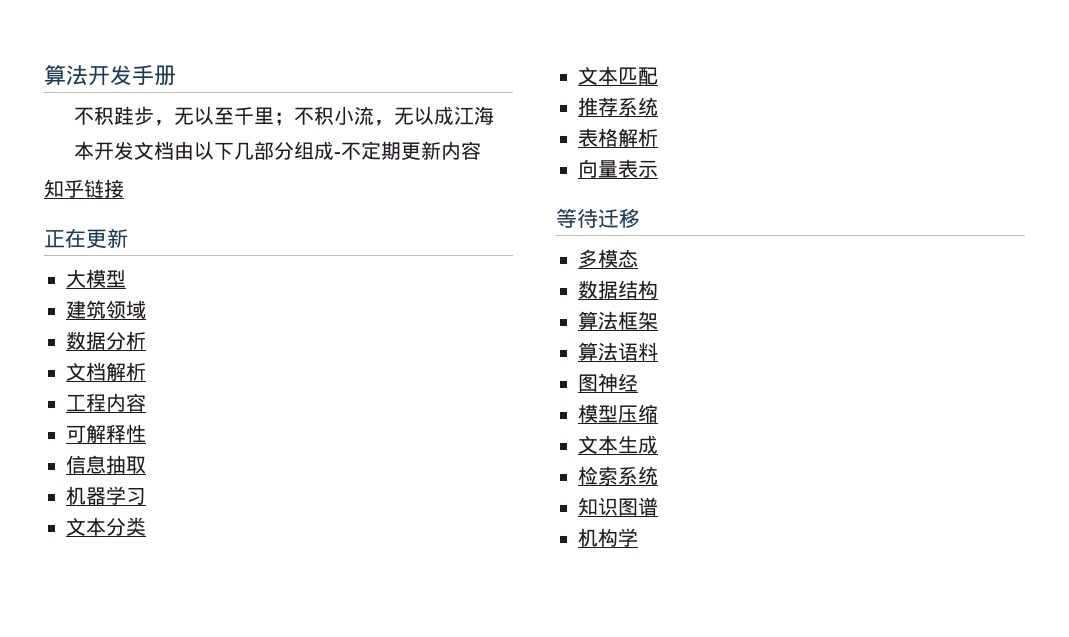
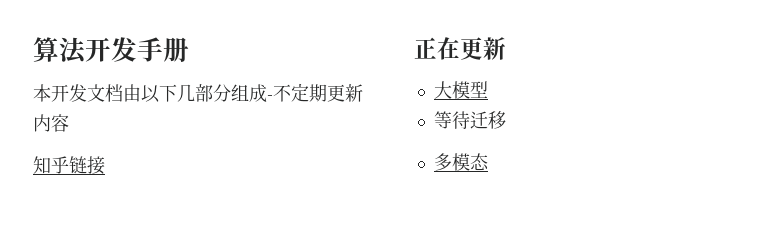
[73,106,494,126] // 不积跬步，无以至千里；不积小流，无以成江海 -> (189, 49) none
[66,300,146,319] [66,331,146,350] [66,362,146,381] [66,393,146,412] [66,424,146,443] [66,455,146,474] [66,486,146,505] [66,517,146,536] [578,66,658,85] [578,97,658,116] [578,128,658,147] [578,159,658,178] [556,208,640,228] [578,249,638,268] [578,280,658,299] [578,311,658,330] [578,342,658,361] [578,373,638,392] [578,404,658,423] [578,435,658,454] [578,466,658,485] [578,497,658,516] [578,528,638,547] 建筑领域 // 数据分析 // 文档解析 // 工程内容 // 可解释性 // 信息抽取 // 机器学习 // 文本分类 // 文本匹配 // 推荐系统 // 表格解析 // 向量表示 // 等待迁移 // 多模态 // 数据结构 // 算法框架 // 算法语料 // 图神经 // 模型压缩 // 文本生成 // 检索系统 // 知识图谱 // 机构学 -> [433,111,506,129] [433,153,489,171] 等待迁移 // 多模态

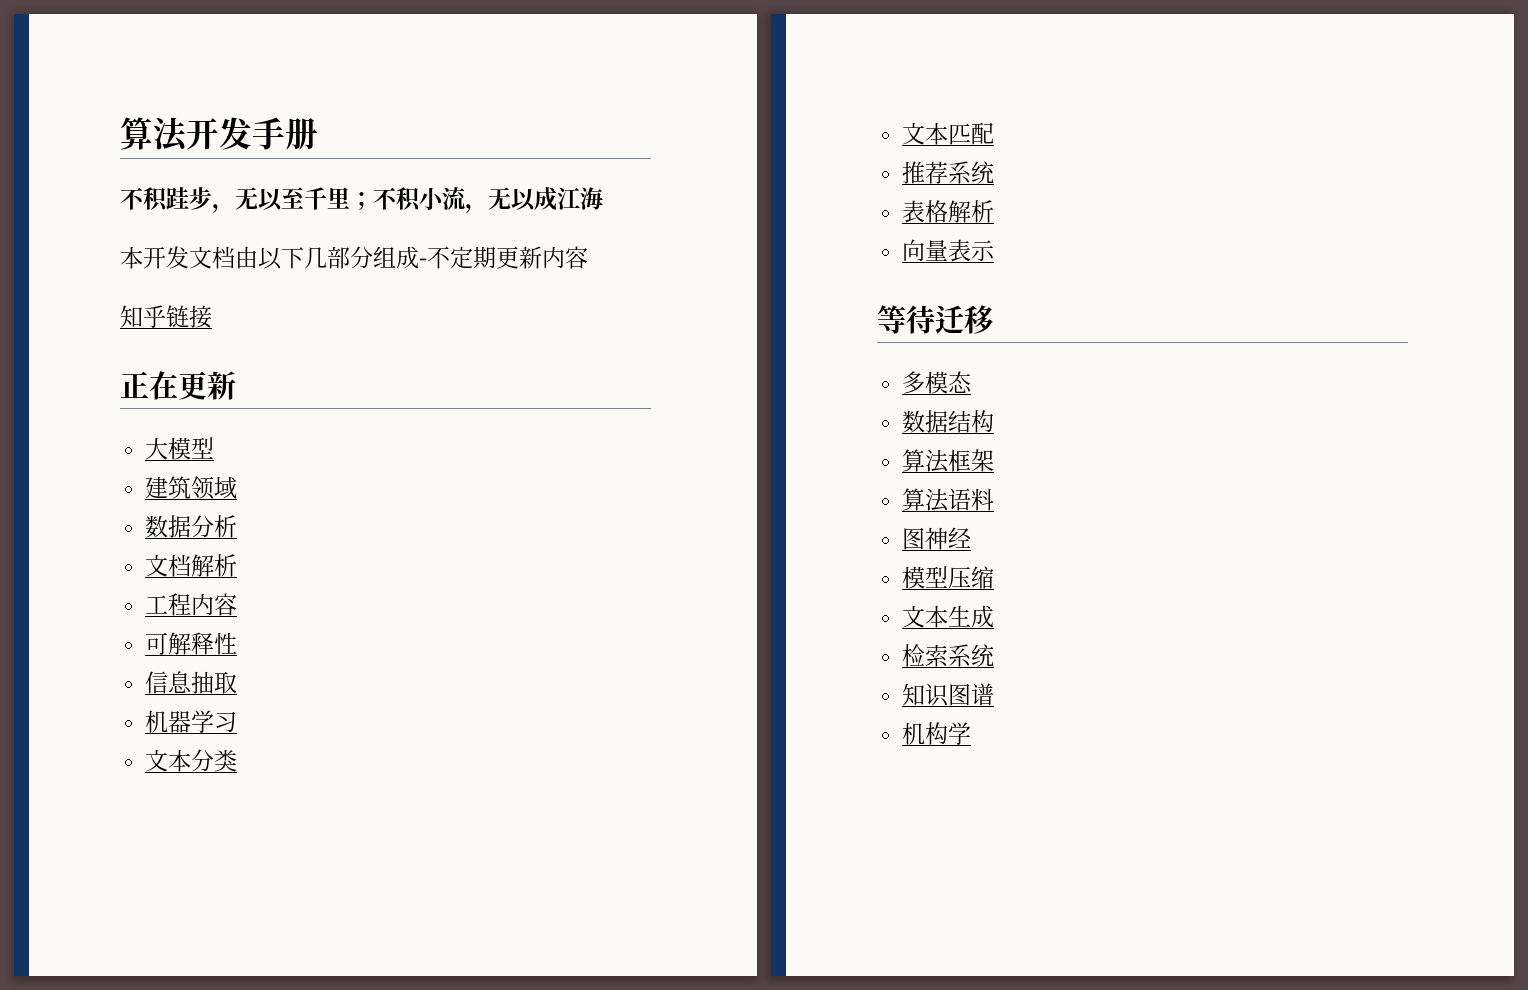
(189, 49) none -> [120,187,603,213] // 不积跬步，无以至千里；不积小流，无以成江海
[433,111,506,129] [433,153,489,171] 等待迁移 // 多模态 -> [145,476,238,500] [145,515,238,538] [145,554,238,577] [145,593,238,616] [145,632,238,655] [145,671,238,694] [145,710,238,733] [145,749,238,772] [902,122,995,145] [902,161,995,184] [902,200,995,223] [902,239,996,262] [877,305,993,334] [902,371,973,394] [902,410,995,433] [902,449,995,473] [902,488,995,512] [902,527,972,550] [902,566,995,589] [902,605,995,628] [902,644,995,667] [902,683,995,707] [902,722,972,745] 建筑领域 // 数据分析 // 文档解析 // 工程内容 // 可解释性 // 信息抽取 // 机器学习 // 文本分类 // 文本匹配 // 推荐系统 // 表格解析 // 向量表示 // 等待迁移 // 多模态 // 数据结构 // 算法框架 // 算法语料 // 图神经 // 模型压缩 // 文本生成 // 检索系统 // 知识图谱 // 机构学

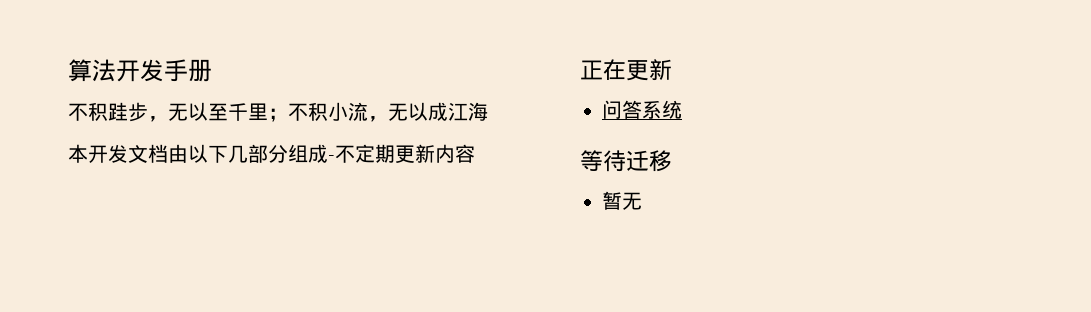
[120,305,212,328] // 知乎链接 -> (475, 153) none
[145,437,215,460] [145,476,238,500] [145,515,238,538] [145,554,238,577] [145,593,238,616] [145,632,238,655] [145,671,238,694] [145,710,238,733] [145,749,238,772] [902,122,995,145] [902,161,995,184] [902,200,995,223] [902,239,996,262] [877,305,993,334] [902,371,973,394] [902,410,995,433] [902,449,995,473] [902,488,995,512] [902,527,972,550] [902,566,995,589] [902,605,995,628] [902,644,995,667] [902,683,995,707] [902,722,972,745] 大模型 // 建筑领域 // 数据分析 // 文档解析 // 工程内容 // 可解释性 // 信息抽取 // 机器学习 // 文本分类 // 文本匹配 // 推荐系统 // 表格解析 // 向量表示 // 等待迁移 // 多模态 // 数据结构 // 算法框架 // 算法语料 // 图神经 // 模型压缩 // 文本生成 // 检索系统 // 知识图谱 // 机构学 -> [602,100,682,119] [580,150,672,172] [602,191,642,210] 问答系统 // 等待迁移 // 暂无

